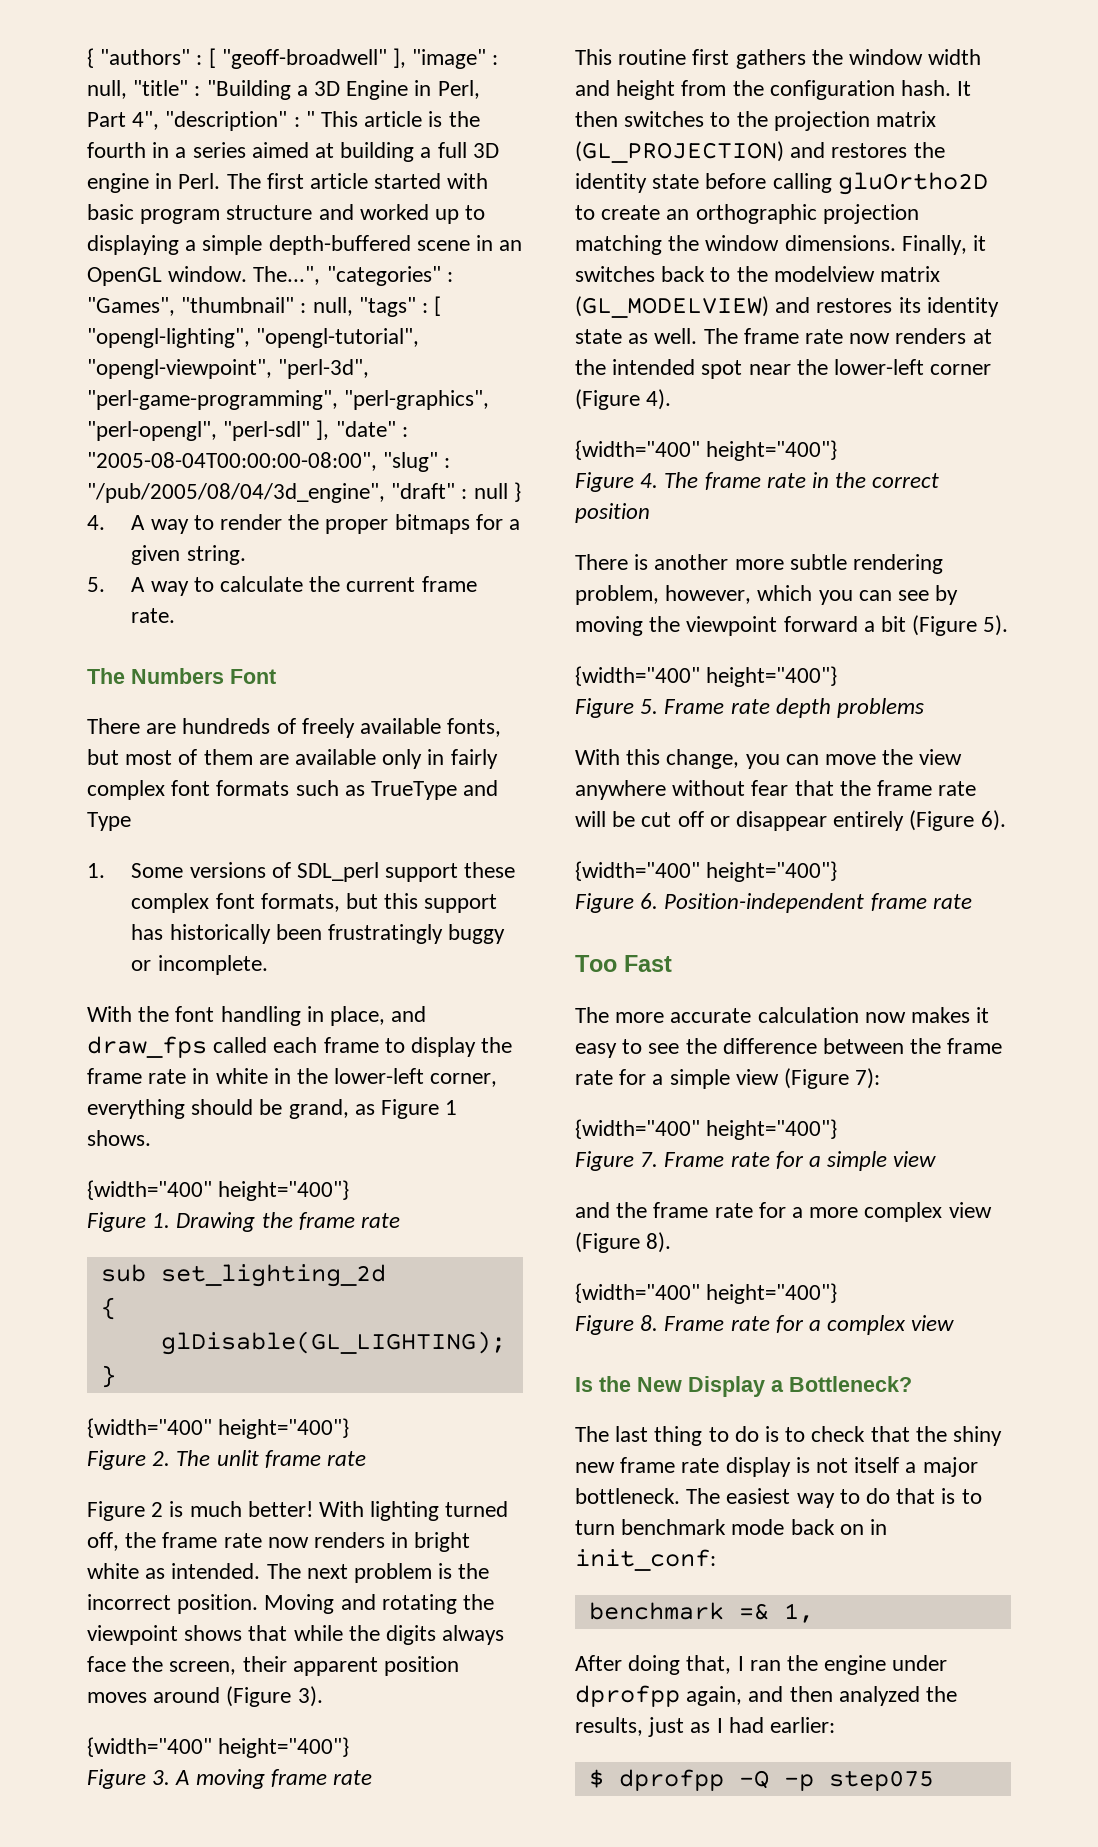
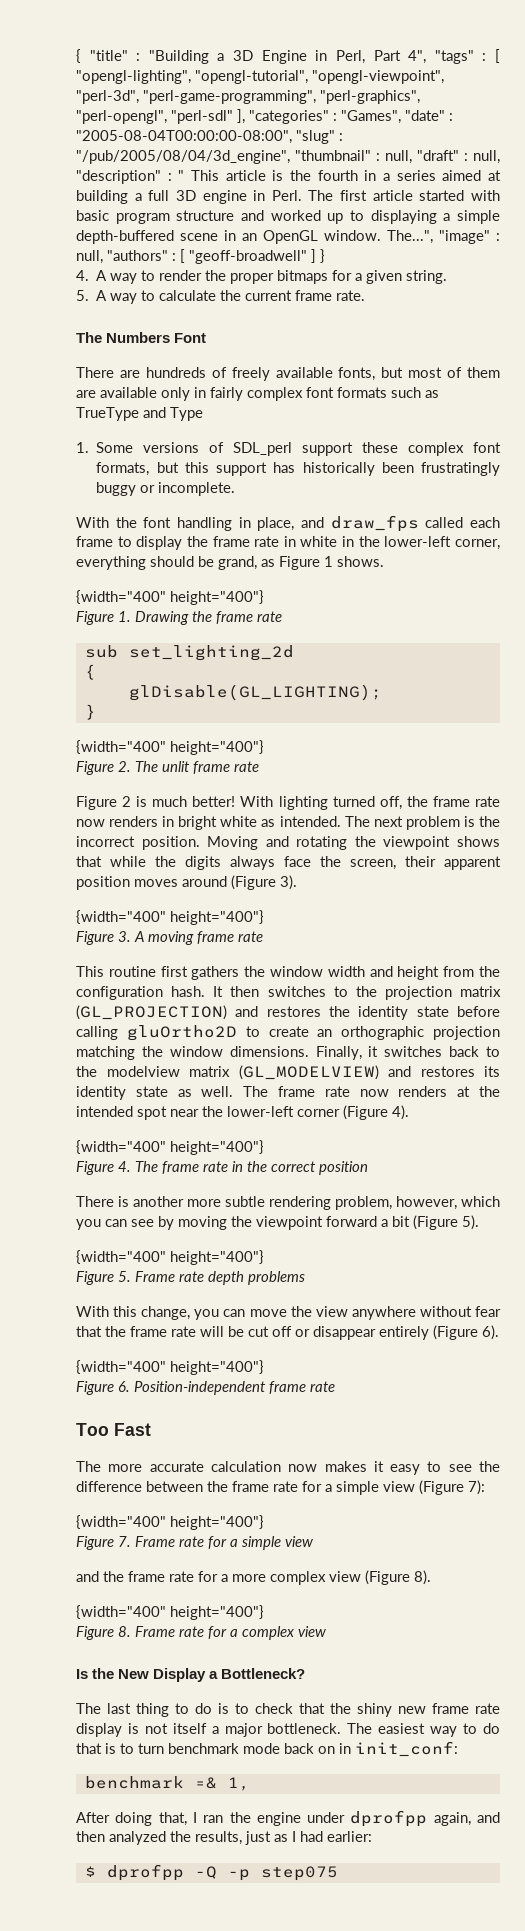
[87,48,499,69] [87,80,127,99] { "authors" : [ "geoff-broadwell" ], "image" : null, -> [76,49,81,63] {
(160, 120) none -> [434,49,501,64] [76,70,444,84] [76,90,420,104] [76,109,453,124] [76,130,343,144] [76,150,500,164] "tags" : [ "opengl-lighting", "opengl-tutorial", "opengl-viewpoint", "perl-3d", "perl-game-programming", "perl-graphics", "perl-opengl", "perl-sdl" ], "categories" : "Games", "date" : "2005-08-04T00:00:00-08:00", "slug" : "/pub/2005/08/04/3d_engine", "thumbnail" : null, "draft" : null,
[326,266,453,286] [87,296,442,317] [87,328,420,348] [87,359,370,379] [87,390,490,410] [87,420,408,441] [87,452,451,472] [87,483,508,503] "categories" : "Games", "thumbnail" : null, "tags" : [ "opengl-lighting", "opengl-tutorial", "opengl-viewpoint", "perl-3d", "perl-game-programming", "perl-graphics", "perl-opengl", "perl-sdl" ], "date" : "2005-08-04T00:00:00-08:00", "slug" : "/pub/2005/08/04/3d_engine", "draft" : null -> [439,230,500,244] [76,249,316,264] "image" : null, "authors" : [ "geoff-broadwell" ]

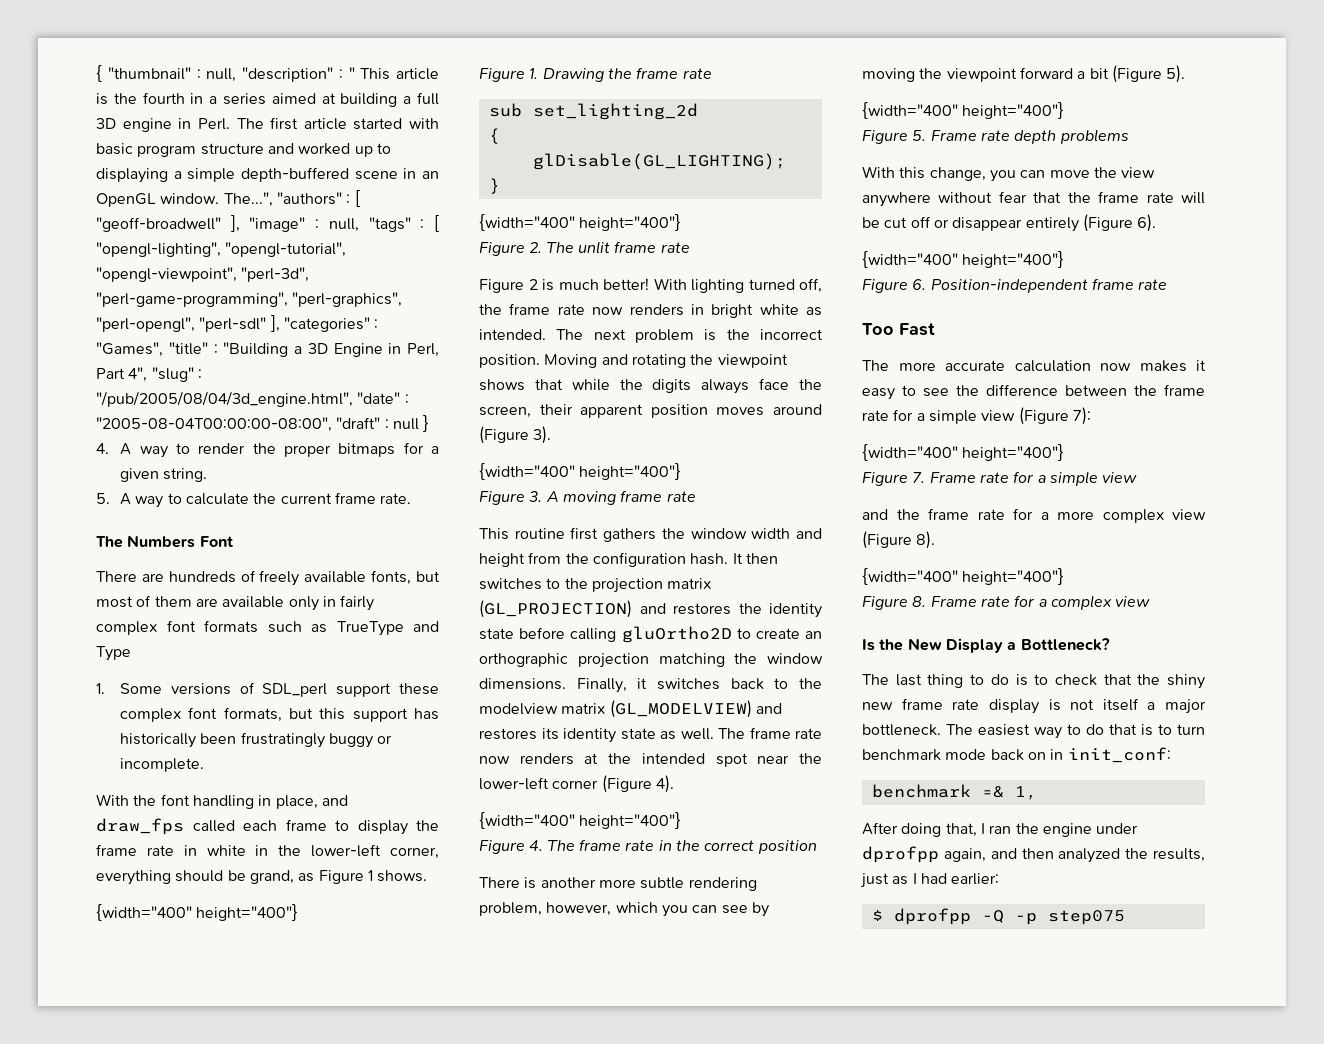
[76,49,501,64] [76,70,444,84] [76,90,420,104] [76,109,453,124] [76,130,343,144] [76,150,459,164] { "title" : "Building a 3D Engine in Perl, Part 4", "tags" : [ "opengl-lighting", "opengl-tutorial", "opengl-viewpoint", "perl-3d", "perl-game-programming", "perl-graphics", "perl-opengl", "perl-sdl" ], "categories" : "Games", "date" : "2005-08-04T00:00:00-08:00", "slug" : "/pub/2005/08/04/3d_engine", "thumbnail" : null, "draft" -> [96,65,191,82] { "thumbnail"
[439,230,500,244] [76,250,103,264] "image" : null, -> (273, 199) none
[311,249,316,263] ] -> [230,215,440,232] [96,242,347,257] [96,267,310,282] [96,292,403,307] [96,315,379,332] [96,342,439,357] [96,367,202,382] [96,391,409,407] [96,417,419,432] ], "image" : null, "tags" : [ "opengl-lighting", "opengl-tutorial", "opengl-viewpoint", "perl-3d", "perl-game-programming", "perl-graphics", "perl-opengl", "perl-sdl" ], "categories" : "Games", "title" : "Building a 3D Engine in Perl, Part 4", "slug" : "/pub/2005/08/04/3d_engine.html", "date" : "2005-08-04T00:00:00-08:00", "draft" : null

